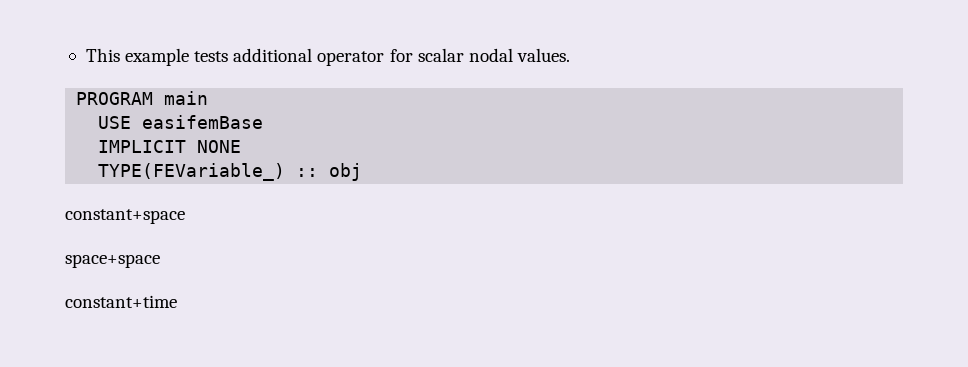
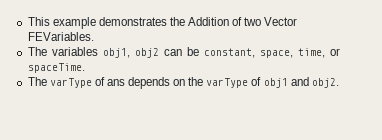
[194,48,570,66] [76,91,209,105] [98,115,264,129] [98,140,242,153] [98,163,363,181] [65,209,185,224] [65,254,160,268] [65,295,177,308] tests additional operator for scalar nodal values. // PROGRAM main // USE easifemBase // IMPLICIT NONE // TYPE(FEVariable_) :: obj // constant+space // space+space // constant+time -> [98,17,298,26] [27,32,94,41] [27,47,340,58] [27,63,85,73] [27,77,339,89] demonstrates the Addition of two Vector FEVariables. // The variables obj1, obj2 can be constant, space, time, or spaceTime. // The varType of ans depends on the varType of obj1 and obj2.

